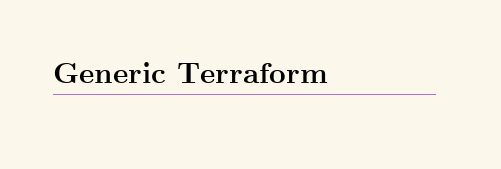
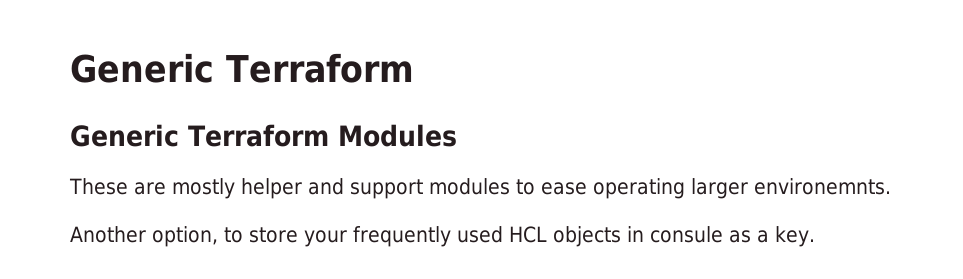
[53,62,328,83] Generic Terraform -> [70,53,414,83] [70,124,457,147] [69,178,891,199] [70,226,815,247] Generic Terraform // Generic Terraform Modules // These are mostly helper and support modules to ease operating larger environemnts. // Another option, to store your frequently used HCL objects in consule as a key.

